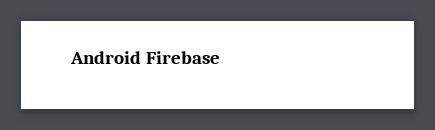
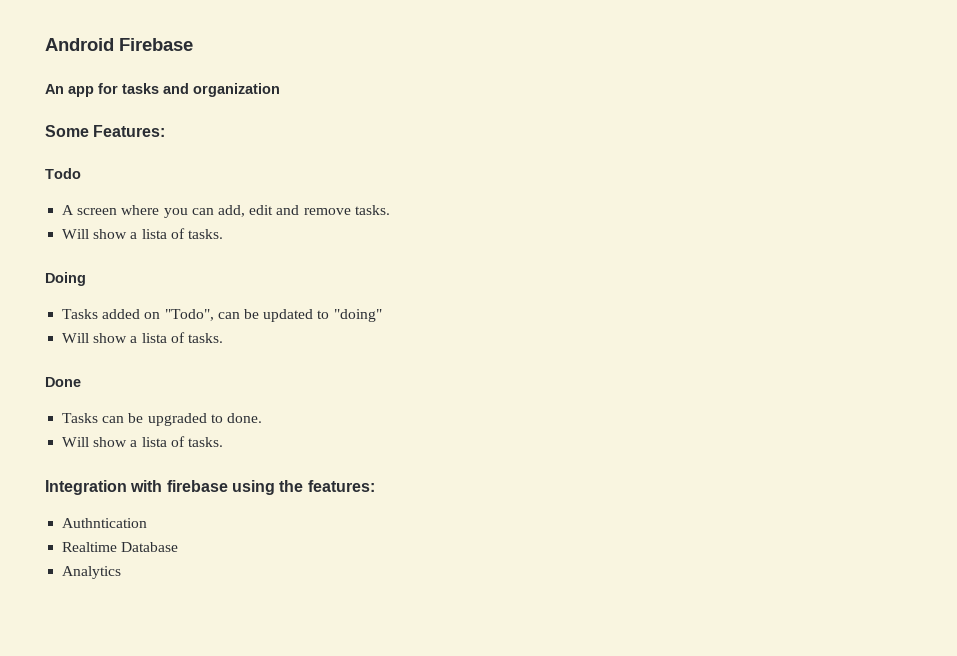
(220, 57) none -> [45,83,280,97] [45,125,166,137] [45,168,81,179] [62,205,390,218] [62,228,223,239] [45,272,86,286] [62,309,382,322] [62,332,223,343] [45,377,81,387] [62,413,262,426] [62,436,223,447] [45,480,375,495] [62,518,148,528] [62,542,179,552] [62,566,122,579] // An app for tasks and organization // Some Features: // Todo // A screen where you can add, edit and remove tasks. // Will show a lista of tasks. // Doing // Tasks added on "Todo", can be updated to "doing" // Will show a lista of tasks. // Done // Tasks can be upgraded to done. // Will show a lista of tasks. // Integration with firebase using the features: // Authntication // Realtime Database // Analytics

